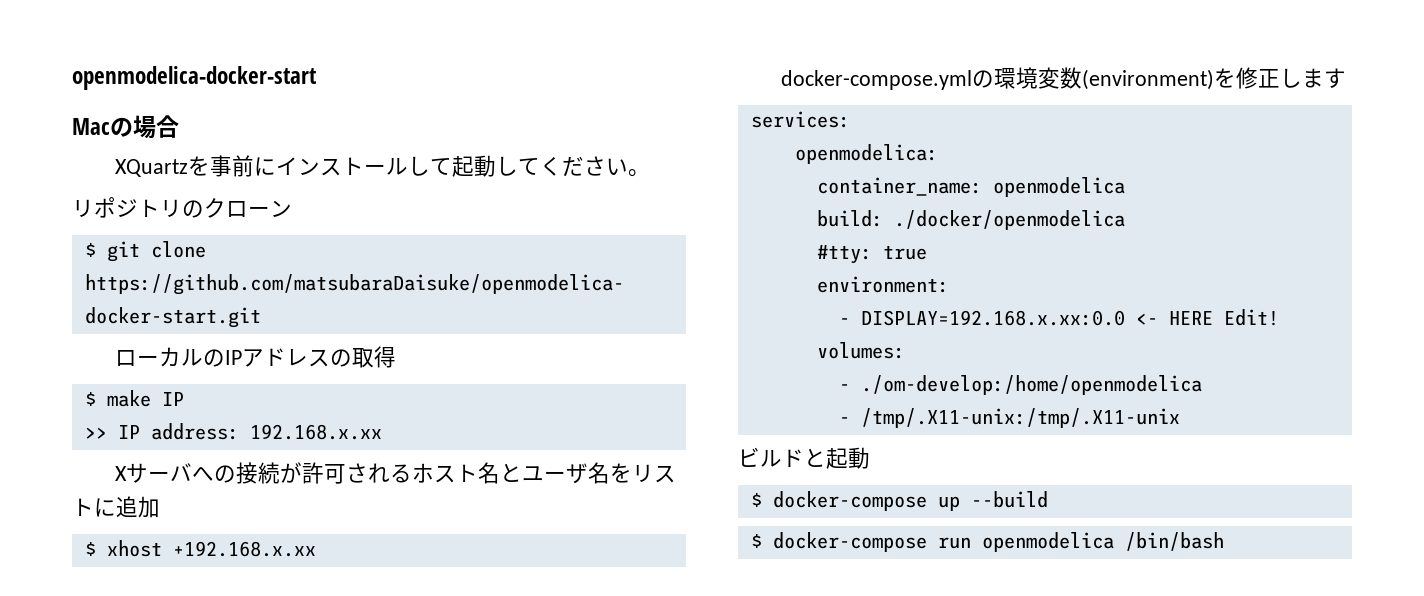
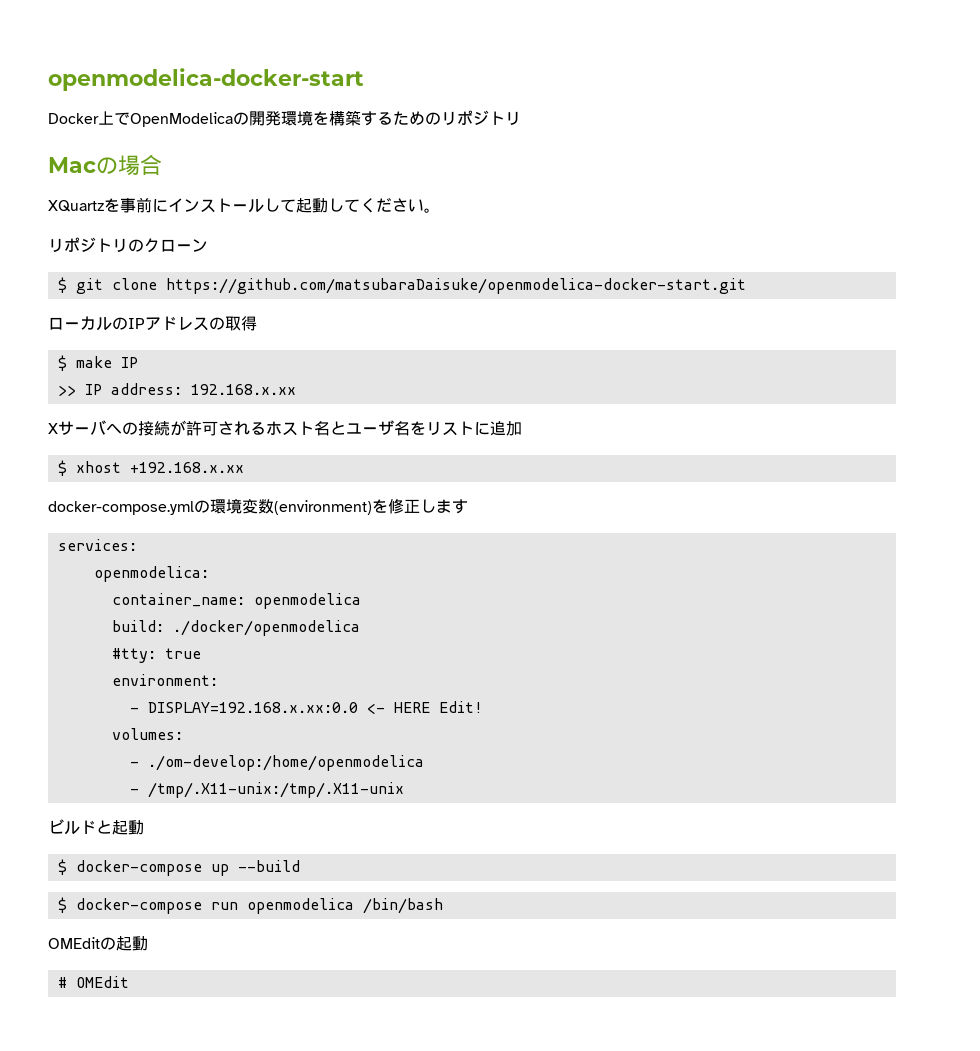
(316, 78) none -> [48,110,521,127] // Docker上でOpenModelicaの開発環境を構築するためのリポジトリ
(1224, 541) none -> [48,936,148,951] [57,976,129,988] // OMEditの起動 // # OMEdit

